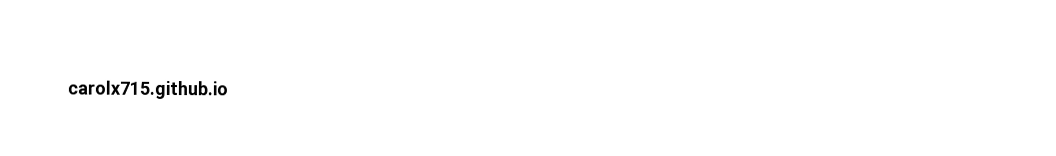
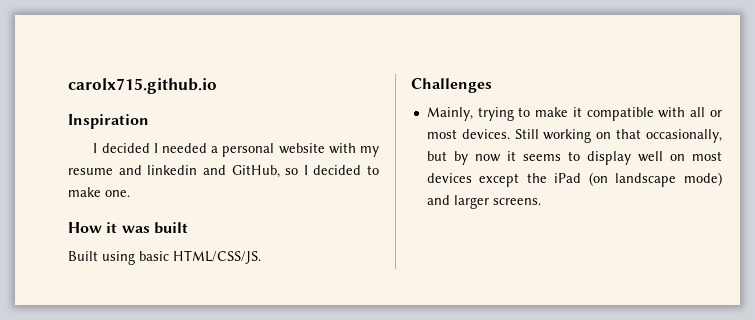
(228, 90) none -> [68,114,149,129] [93,143,379,157] [68,165,379,178] [68,187,130,197] [68,222,188,234] [68,250,261,265] [411,78,492,93] [426,107,722,121] [426,129,722,143] [426,151,722,165] [426,172,722,187] [426,195,541,209] // Inspiration // I decided I needed a personal website with my resume and linkedin and GitHub, so I decided to make one. // How it was built // Built using basic HTML/CSS/JS. // Challenges // Mainly, trying to make it compatible with all or most devices. Still working on that occasionally, but by now it seems to display well on most devices except the iPad (on landscape mode) and larger screens.

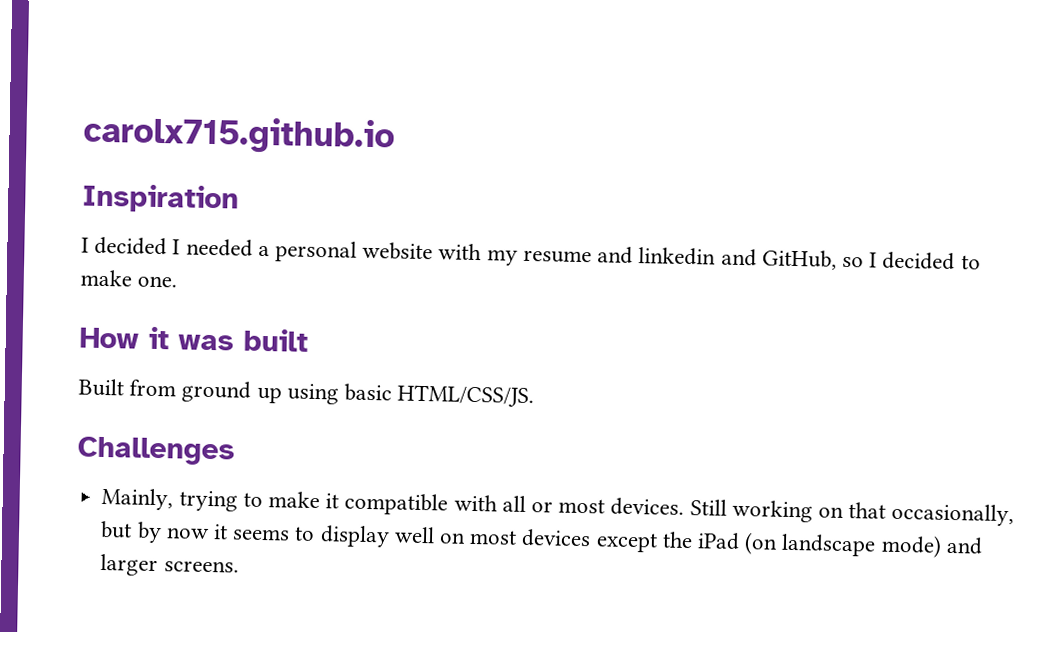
(98, 256) none -> [129,379,282,404] from ground up

